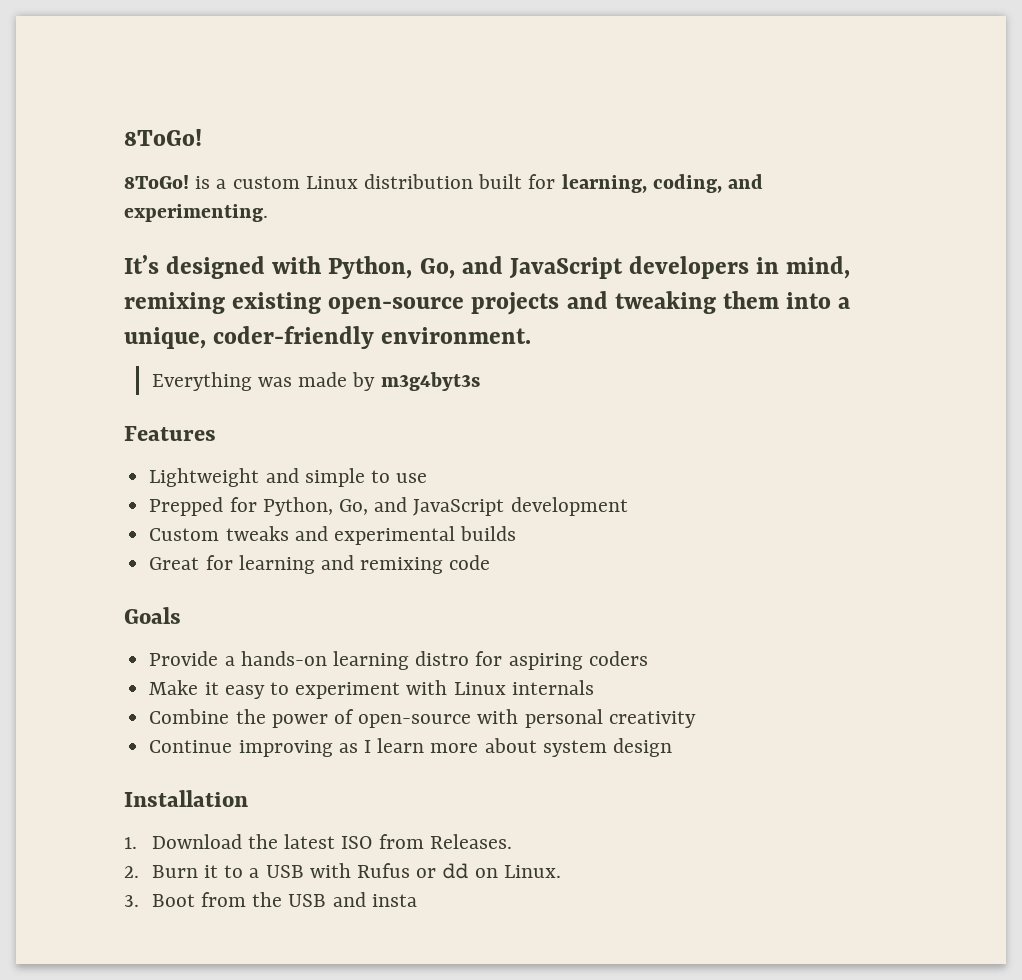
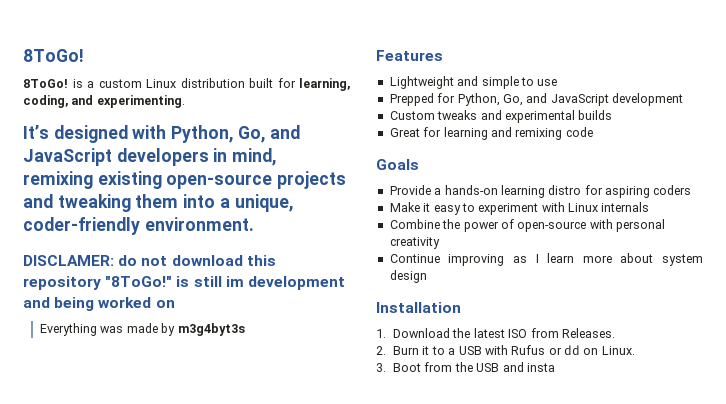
(532, 335) none -> [23,255,276,266] [23,276,345,290] [23,297,175,311] // DISCLAMER: do not download this repository "8ToGo!" is still im development and being worked on

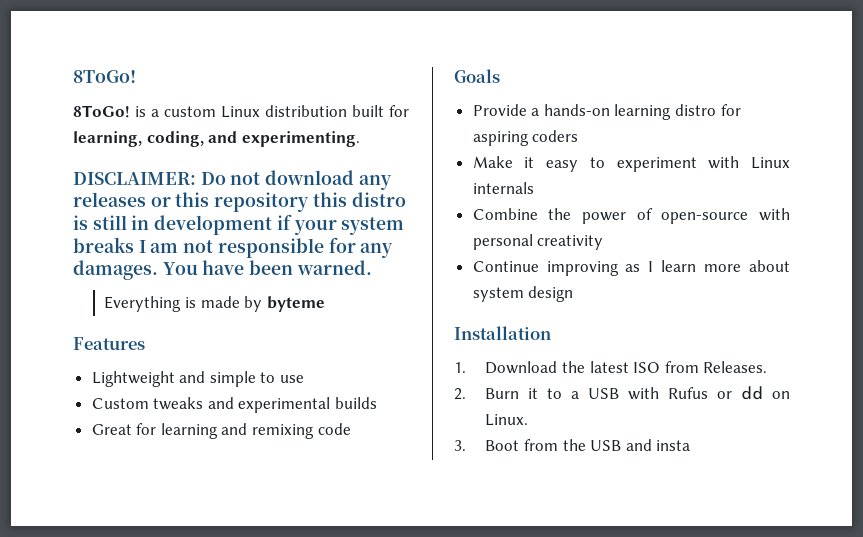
[23,125,300,143] [23,148,277,166] [23,171,347,189] [23,194,293,212] [23,217,254,235] [23,255,276,266] [23,276,345,290] [23,297,175,311] It’s designed with Python, Go, and JavaScript developers in mind, remixing existing open-source projects and tweaking them into a unique, coder-friendly environment. // DISCLAMER: do not download this repository "8ToGo!" is still im development and being worked on -> [73,170,392,190] [73,192,406,212] [73,214,405,235] [73,237,394,258] [73,260,372,280] DISCLAIMER: Do not download any releases or this repository this distro is still in development if your system breaks I am not responsible for any damages. You have been warned.
[100,326,124,333] was -> [185,297,197,308] is
[177,323,245,336] m3g4byt3s -> [266,296,325,312] byteme
[389,93,683,106] // Prepped for Python, Go, and JavaScript development -> (305, 379) none

